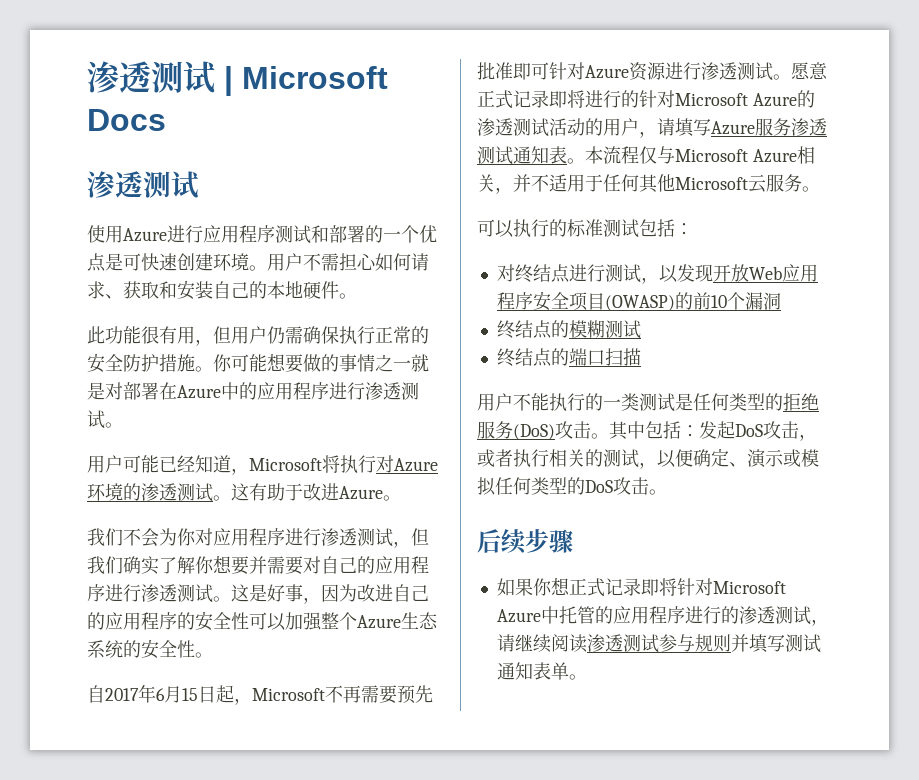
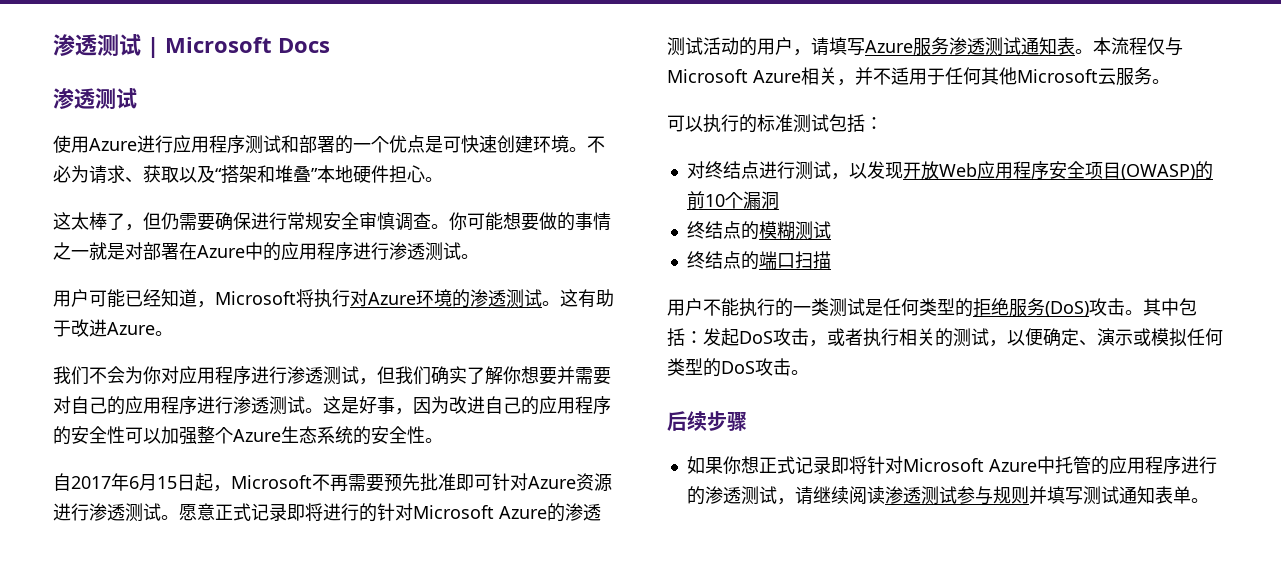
[267,253,429,271] [87,280,267,300] 用户不需担心如何请求、获取和安装自己的 -> [587,136,605,153] [53,165,318,184] 不必为请求、获取以及“搭架和堆叠”
[339,293,357,299] [87,326,429,346] [87,353,195,373] 。 // 此功能很有用，但用户仍需确保执行正常的安全防护措施 -> [389,165,443,183] [53,212,431,231] 担心。 // 这太棒了，但仍需要确保进行常规安全审慎调查

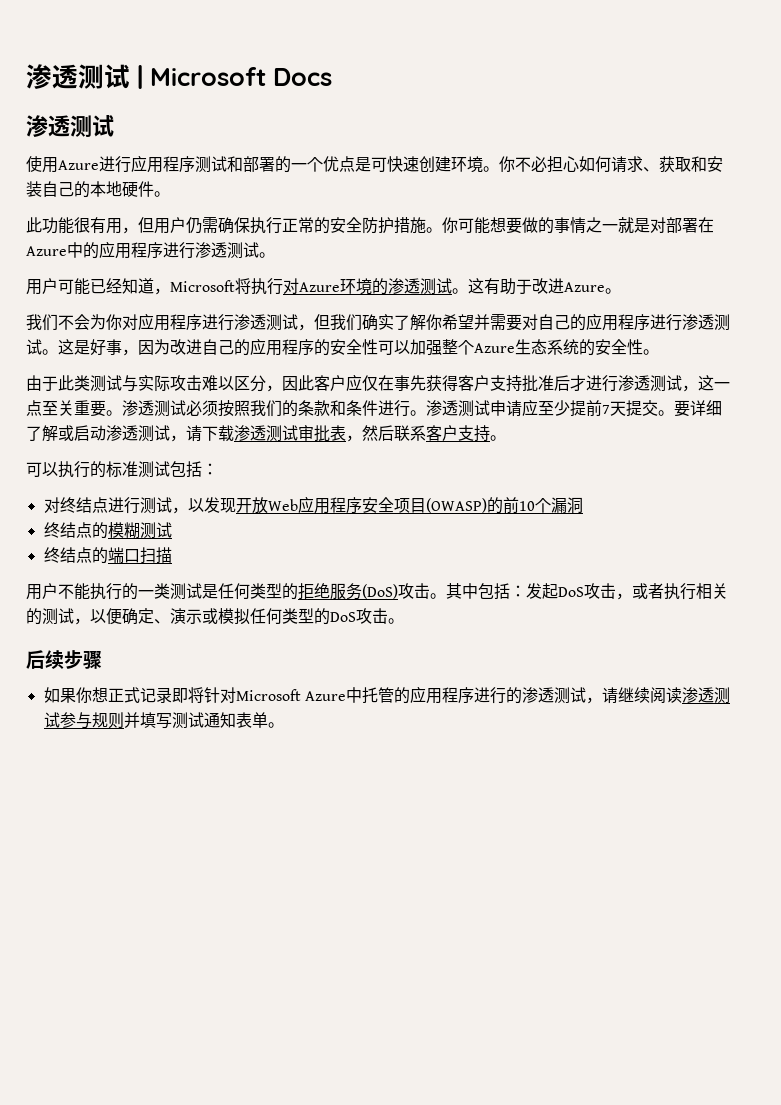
[587,136,605,153] [53,165,318,184] 不必为请求、获取以及“搭架和堆叠” -> [499,156,723,173] [26,181,90,198] 你不必担心如何请求、获取和安装自己的
[389,165,443,183] [53,212,431,231] 担心。 // 这太棒了，但仍需要确保进行常规安全审慎调查 -> [154,191,170,197] [26,217,426,234] 。 // 此功能很有用，但用户仍需确保执行正常的安全防护措施
[521,366,557,385] 想要 -> [442,314,474,330] 希望
[53,473,612,492] [53,503,601,522] [667,37,1183,56] [667,67,1152,86] 自2017年6月15日起，Microsoft不再需要预先批准即可针对Azure资源进行渗透测试。愿意正式记录即将进行的针对Microsoft Azure的渗透测试活动的用户，请填写Azure服务渗透测试通知表。本流程仅与Microsoft Azure相关，并不适用于任何其他Microsoft云服务 -> [26,374,730,392] [26,399,722,417] [26,425,490,442] 由于此类测试与实际攻击难以区分，因此客户应仅在事先获得客户支持批准后才进行渗透测试，这一点至关重要。渗透测试必须按照我们的条款和条件进行。渗透测试申请应至少提前7天提交。要详细了解或启动渗透测试，请下载渗透测试审批表，然后联系客户支持

